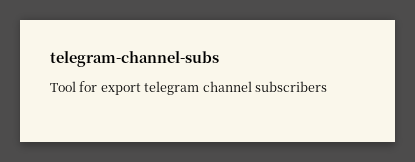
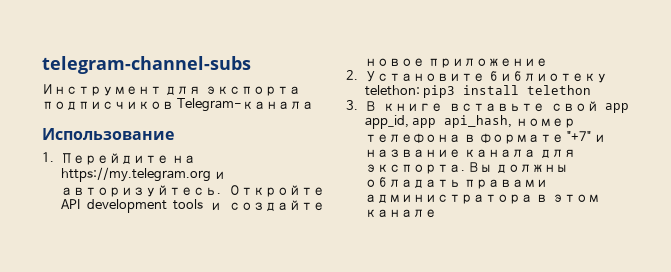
[50,81,327,95] Tool for export telegram channel subscribers -> [42,84,301,96] [42,98,315,112] [42,128,174,140] [42,152,197,165] [60,167,227,182] [60,185,325,197] [60,199,325,213] [364,58,549,68] [346,70,609,83] [364,85,592,98] [346,100,629,113] [364,115,576,129] [364,131,607,144] [364,149,576,158] [364,162,568,174] [364,177,549,189] [364,194,600,204] [364,209,437,218] Инструмент для экспорта подписчиков Telegram-канала // Использование // 1. Перейдите на https://my.telegram.org и авторизуйтесь. Откройте API development tools и создайте новое приложение // 2. Установите библиотеку telethon: pip3 install telethon // 3. В книге вставьте свой app app_id, app api_hash, номер телефона в формате "+7" и название канала для экспорта. Вы должны обладать правами администратора в этом канале

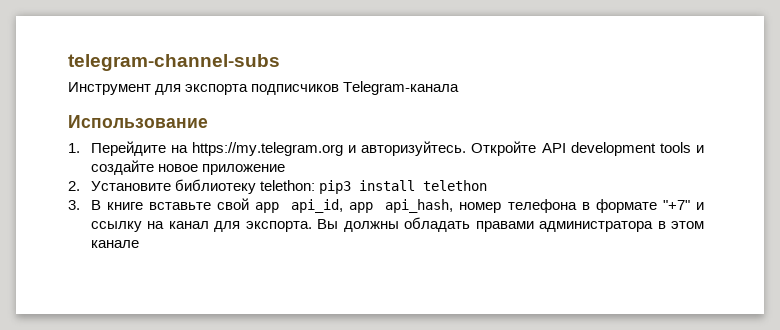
[364,115,409,129] app_id, -> [291,199,344,213] api_id,
[364,149,537,158] название канала -> [90,221,209,232] ссылку на канал

